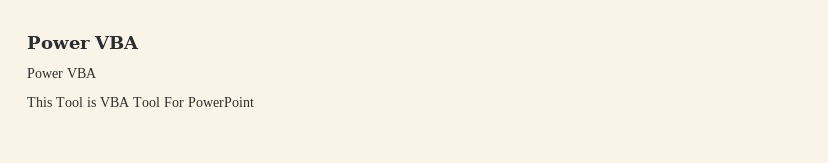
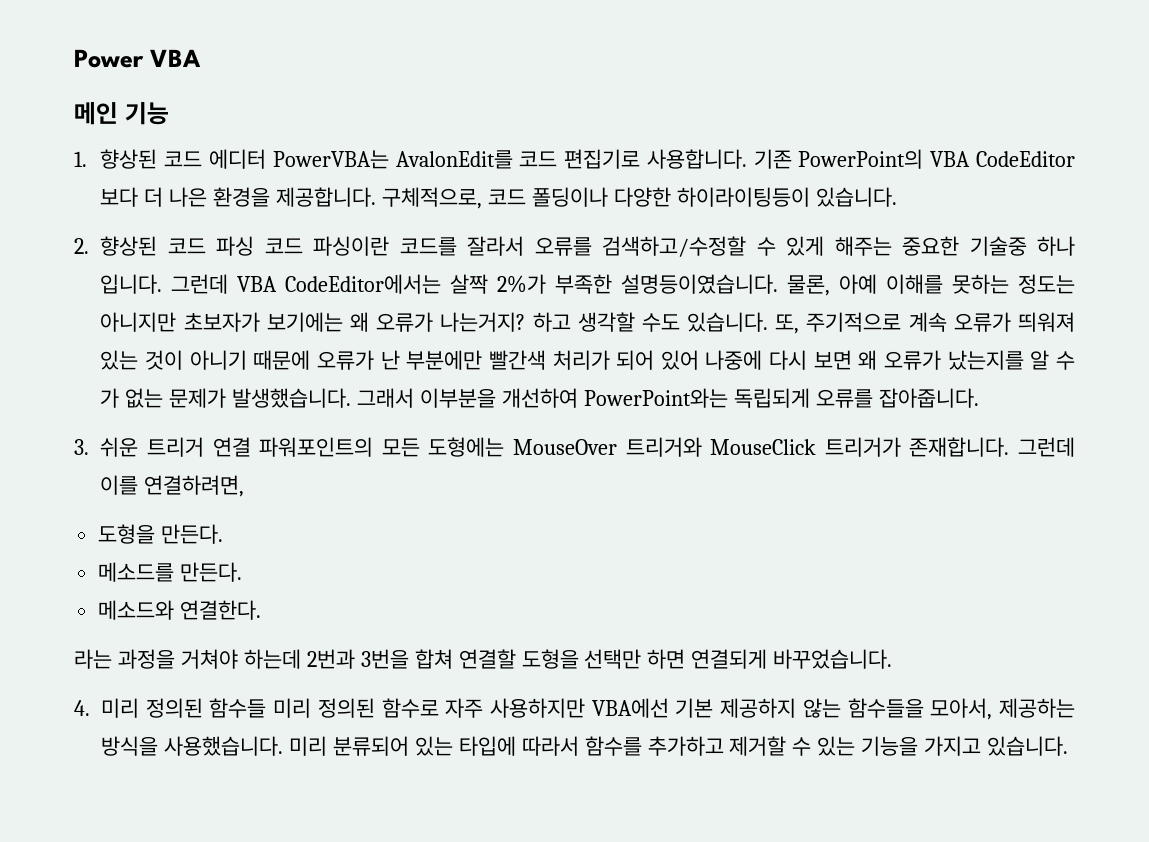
[27,36,139,49] [27,68,97,78] [27,97,254,107] Power VBA // Power VBA // This Tool is VBA Tool For PowerPoint -> [74,49,202,68] [74,102,169,125] [74,149,1075,169] [100,187,897,209] [74,236,1076,257] [100,274,1076,296] [100,312,1075,334] [100,350,1075,370] [100,388,979,408] [74,437,1076,457] [100,475,245,497] [98,524,224,544] [98,562,243,582] [98,600,262,620] [74,649,893,669] [74,698,1075,720] [101,736,1069,756] Power VBA // 메인 기능 // 1. 향상된 코드 에디터 PowerVBA는 AvalonEdit를 코드 편집기로 사용합니다. 기존 PowerPoint의 VBA CodeEditor 보다 더 나은 환경을 제공합니다. 구체적으로, 코드 폴딩이나 다양한 하이라이팅등이 있습니다. // 2. 향상된 코드 파싱 코드 파싱이란 코드를 잘라서 오류를 검색하고/수정할 수 있게 해주는 중요한 기술중 하나 입니다. 그런데 VBA CodeEditor에서는 살짝 2%가 부족한 설명등이였습니다. 물론, 아예 이해를 못하는 정도는 아니지만 초보자가 보기에는 왜 오류가 나는거지? 하고 생각할 수도 있습니다. 또, 주기적으로 계속 오류가 띄워져 있는 것이 아니기 때문에 오류가 난 부분에만 빨간색 처리가 되어 있어 나중에 다시 보면 왜 오류가 났는지를 알 수 가 없는 문제가 발생했습니다. 그래서 이부분을 개선하여 PowerPoint와는 독립되게 오류를 잡아줍니다. // 3. 쉬운 트리거 연결 파워포인트의 모든 도형에는 MouseOver 트리거와 MouseClick 트리거가 존재합니다. 그런데 이를 연결하려면, // 도형을 만든다. // 메소드를 만든다. // 메소드와 연결한다. // 라는 과정을 거쳐야 하는데 2번과 3번을 합쳐 연결할 도형을 선택만 하면 연결되게 바꾸었습니다. // 4. 미리 정의된 함수들 미리 정의된 함수로 자주 사용하지만 VBA에선 기본 제공하지 않는 함수들을 모아서, 제공하는 방식을 사용했습니다. 미리 분류되어 있는 타입에 따라서 함수를 추가하고 제거할 수 있는 기능을 가지고 있습니다.

